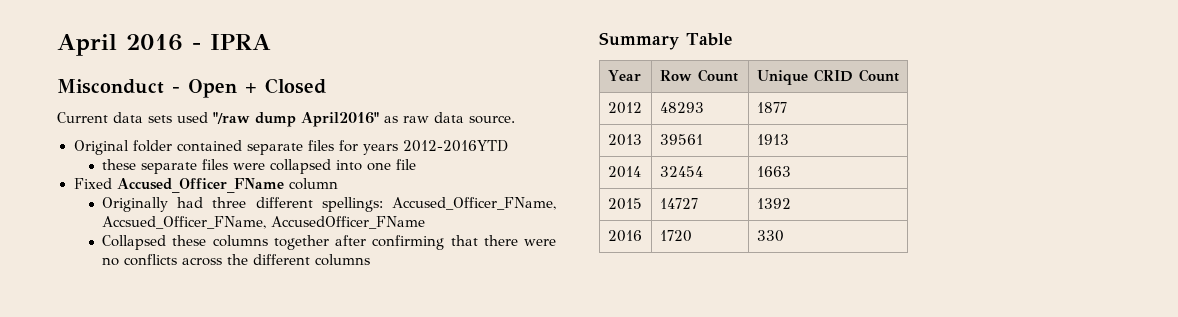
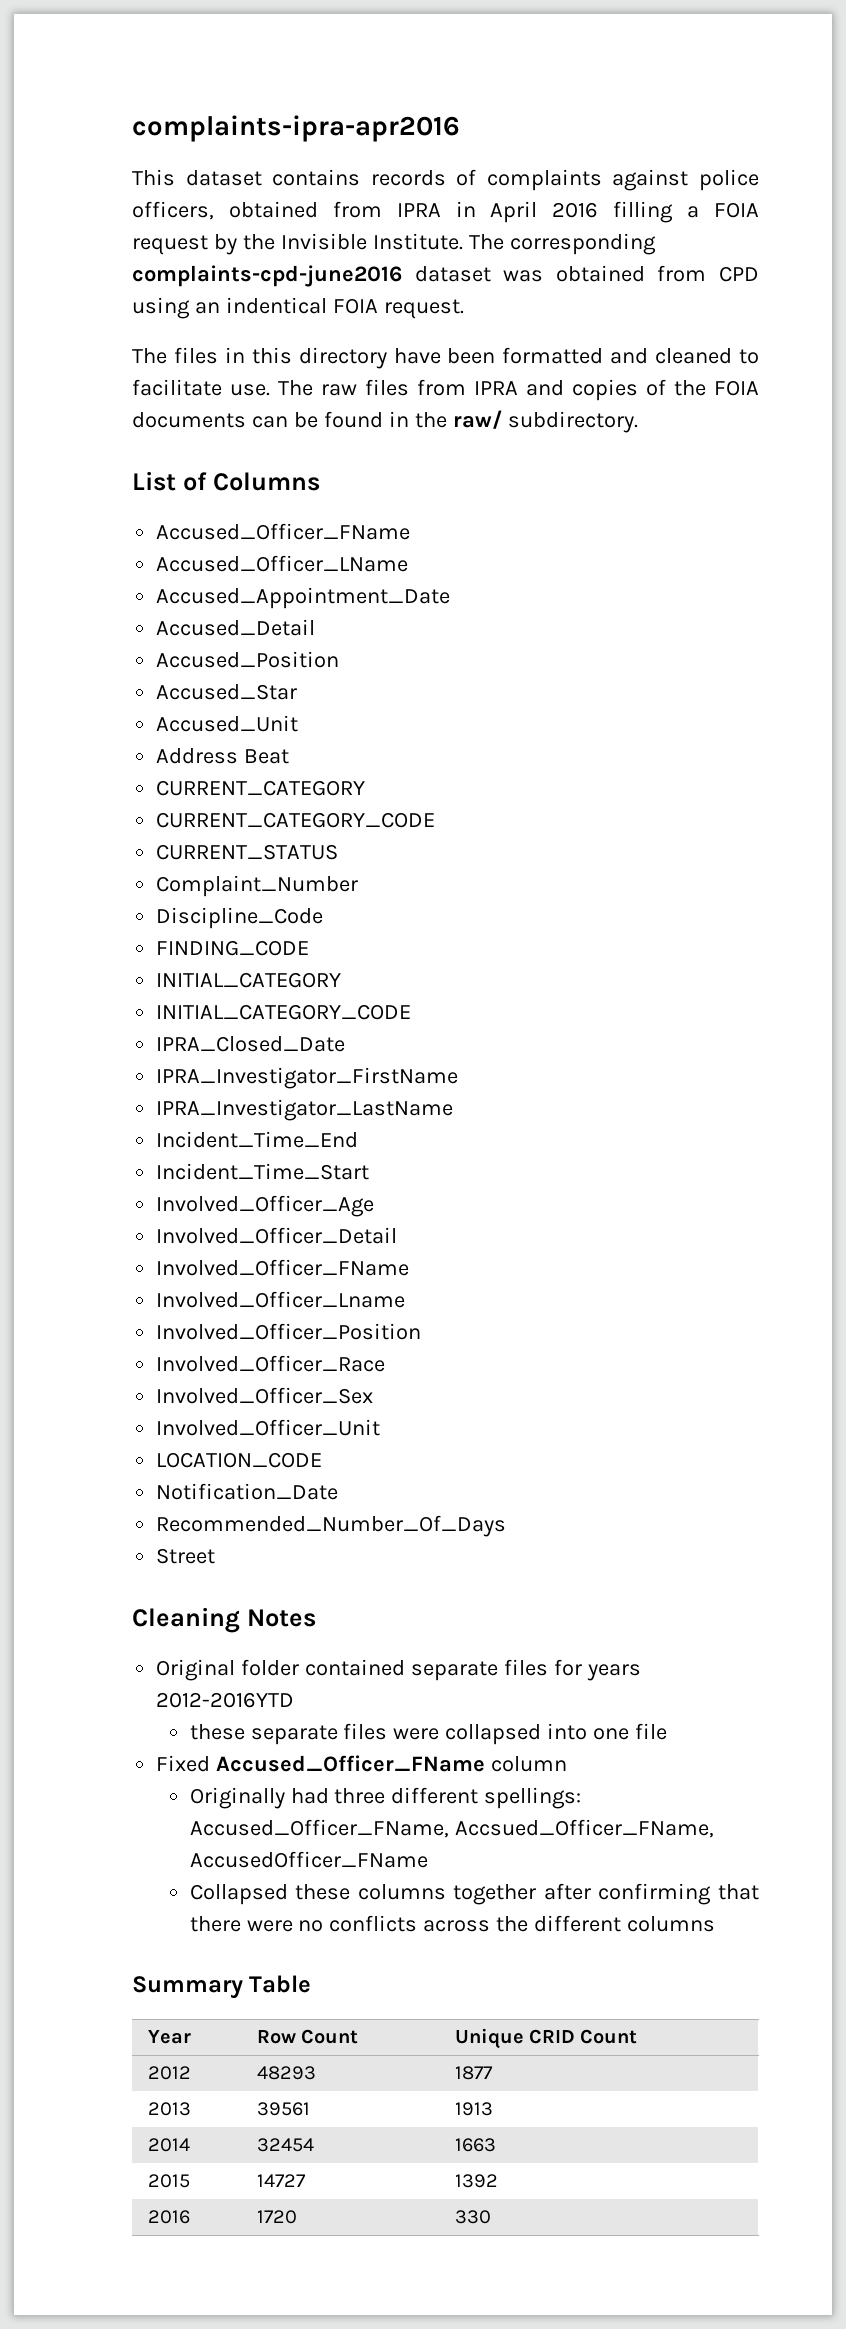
[57,34,271,56] [57,78,326,98] [57,112,515,127] April 2016 - IPRA // Misconduct - Open + Closed // Current data sets used "/raw dump April2016" as raw data source. -> [132,115,460,142] [132,169,759,191] [132,201,760,223] [132,233,656,255] [132,265,759,287] [132,297,464,319] [132,347,759,369] [132,379,759,401] [132,410,638,433] [132,471,320,491] [156,523,411,540] [156,555,409,572] [156,587,451,609] [156,619,316,636] [156,651,340,668] [156,684,298,700] [156,715,299,732] [156,748,290,764] [156,780,366,796] [156,812,436,828] [156,844,339,860] [156,875,359,897] [156,907,324,929] [156,940,310,956] [156,972,342,988] [156,1004,412,1020] [156,1036,346,1052] [156,1067,459,1089] [156,1099,454,1121] [156,1131,359,1148] [156,1163,370,1180] [156,1195,375,1217] [156,1227,398,1244] [156,1259,410,1276] [156,1291,406,1308] [156,1323,422,1340] [156,1355,386,1372] [156,1387,374,1404] [156,1419,381,1436] [156,1452,323,1468] [156,1483,339,1500] [156,1515,507,1537] [156,1548,216,1564] [132,1607,316,1633] complaints-ipra-apr2016 // This dataset contains records of complaints against police officers, obtained from IPRA in April 2016 filling a FOIA request by the Invisible Institute. The corresponding complaints-cpd-june2016 dataset was obtained from CPD using an indentical FOIA request. // The files in this directory have been formatted and cleaned to facilitate use. The raw files from IPRA and copies of the FOIA documents can be found in the raw/ subdirectory. // List of Columns // Accused_Officer_FName // Accused_Officer_LName // Accused_Appointment_Date // Accused_Detail // Accused_Position // Accused_Star // Accused_Unit // Address Beat // CURRENT_CATEGORY // CURRENT_CATEGORY_CODE // CURRENT_STATUS // Complaint_Number // Discipline_Code // FINDING_CODE // INITIAL_CATEGORY // INITIAL_CATEGORY_CODE // IPRA_Closed_Date // IPRA_Investigator_FirstName // IPRA_Investigator_LastName // Incident_Time_End // Incident_Time_Start // Involved_Officer_Age // Involved_Officer_Detail // Involved_Officer_FName // Involved_Officer_Lname // Involved_Officer_Position // Involved_Officer_Race // Involved_Officer_Sex // Involved_Officer_Unit // LOCATION_CODE // Notification_Date // Recommended_Number_Of_Days // Street // Cleaning Notes

